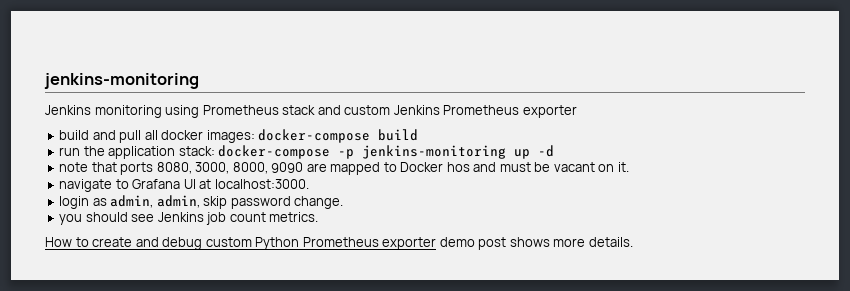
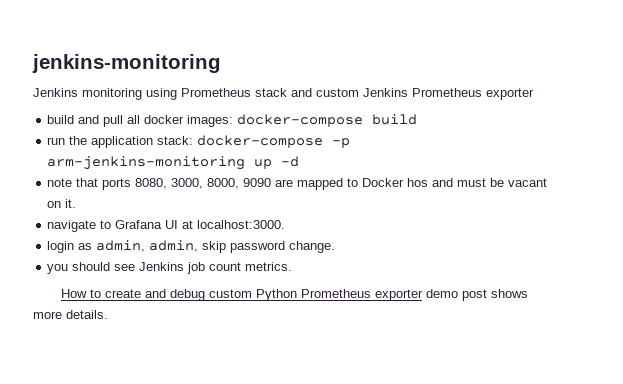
[362,145,507,159] jenkins-monitoring -> [47,156,246,170] arm-jenkins-monitoring

